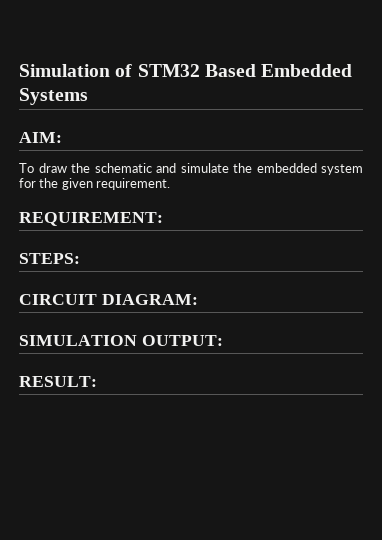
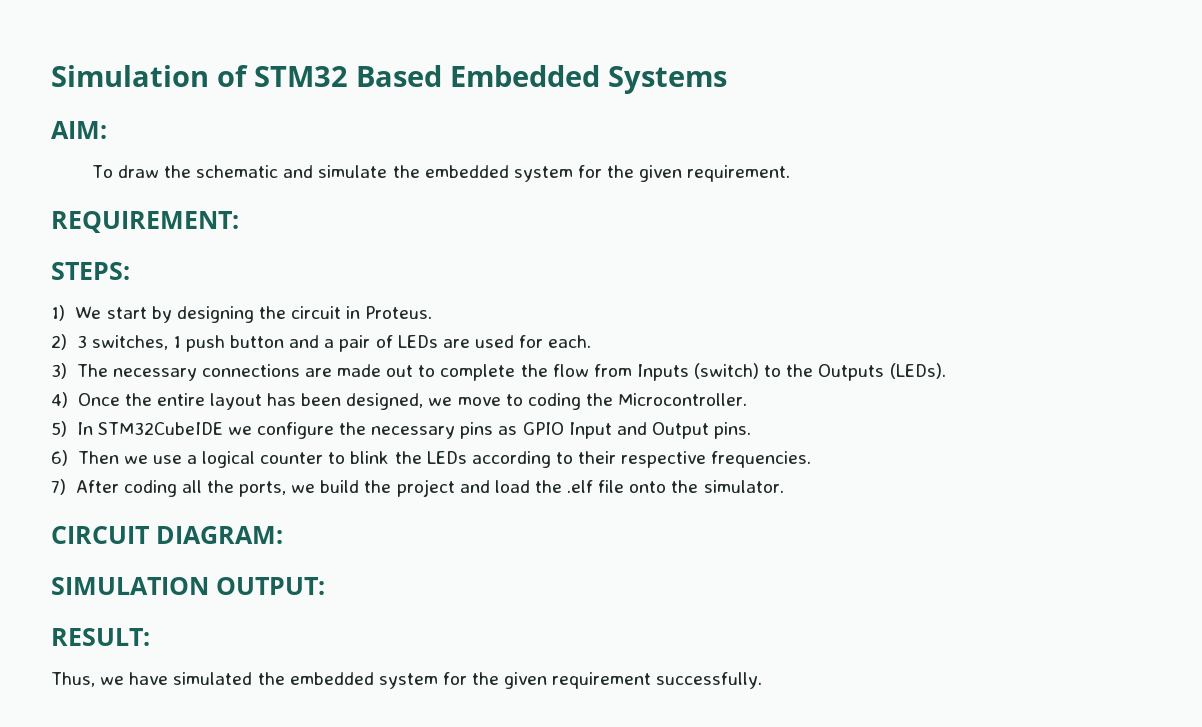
(80, 258) none -> [51,305,433,323] [51,334,592,352] [51,363,946,381] [51,392,748,410] [51,421,752,439] [51,450,812,468] [51,479,784,497] // 1) We start by designing the circuit in Proteus. // 2) 3 switches, 1 push button and a pair of LEDs are used for each. // 3) The necessary connections are made out to complete the flow from Inputs (switch) to the Outputs (LEDs). // 4) Once the entire layout has been designed, we move to coding the Microcontroller. // 5) In STM32CubeIDE we configure the necessary pins as GPIO Input and Output pins. // 6) Then we use a logical counter to blink the LEDs according to their respective frequencies. // 7) After coding all the ports, we build the project and load the .elf file onto the simulator.
(97, 381) none -> [51,672,763,689] // Thus, we have simulated the embedded system for the given requirement successfully.

